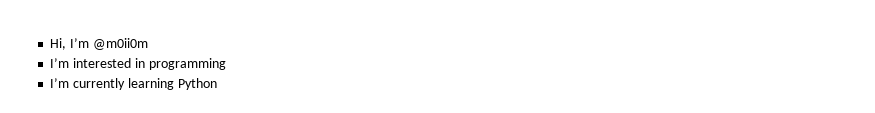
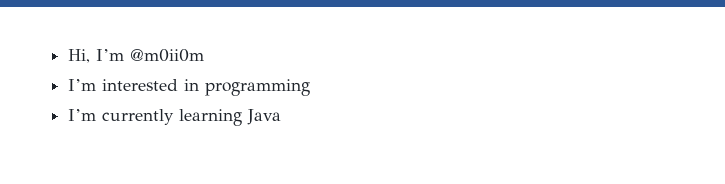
[177,78,217,90] Python -> [247,109,282,125] Java

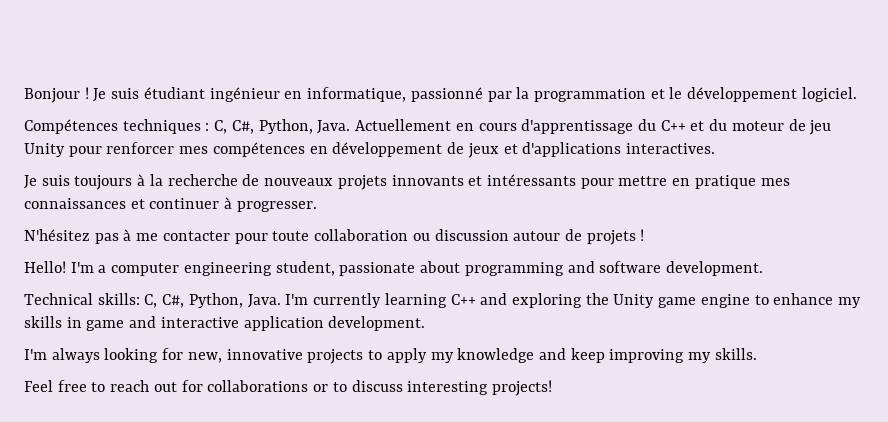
[68,49,205,63] [68,79,311,96] [68,109,282,126] Hi, I’m @m0ii0m // I’m interested in programming // I’m currently learning Java -> [24,87,857,103] [24,119,832,135] [24,142,715,158] [24,174,790,190] [24,197,317,212] [24,229,645,245] [24,261,763,276] [24,293,862,308] [24,316,426,331] [24,348,757,364] [24,380,552,396] Bonjour ! Je suis étudiant ingénieur en informatique, passionné par la programmation et le développement logiciel. // Compétences techniques : C, C#, Python, Java. Actuellement en cours d'apprentissage du C++ et du moteur de jeu Unity pour renforcer mes compétences en développement de jeux et d'applications interactives. // Je suis toujours à la recherche de nouveaux projets innovants et intéressants pour mettre en pratique mes connaissances et continuer à progresser. // N'hésitez pas à me contacter pour toute collaboration ou discussion autour de projets ! // Hello! I'm a computer engineering student, passionate about programming and software development. // Technical skills: C, C#, Python, Java. I'm currently learning C++ and exploring the Unity game engine to enhance my skills in game and interactive application development. // I'm always looking for new, innovative projects to apply my knowledge and keep improving my skills. // Feel free to reach out for collaborations or to discuss interesting projects!

